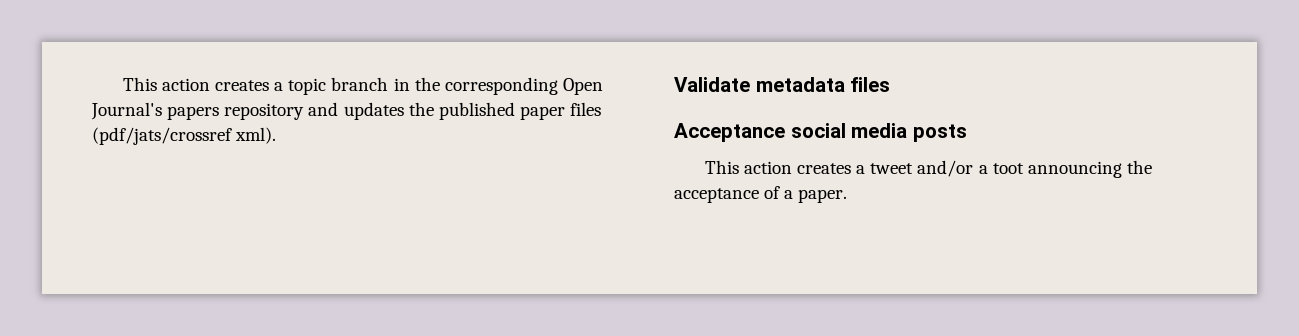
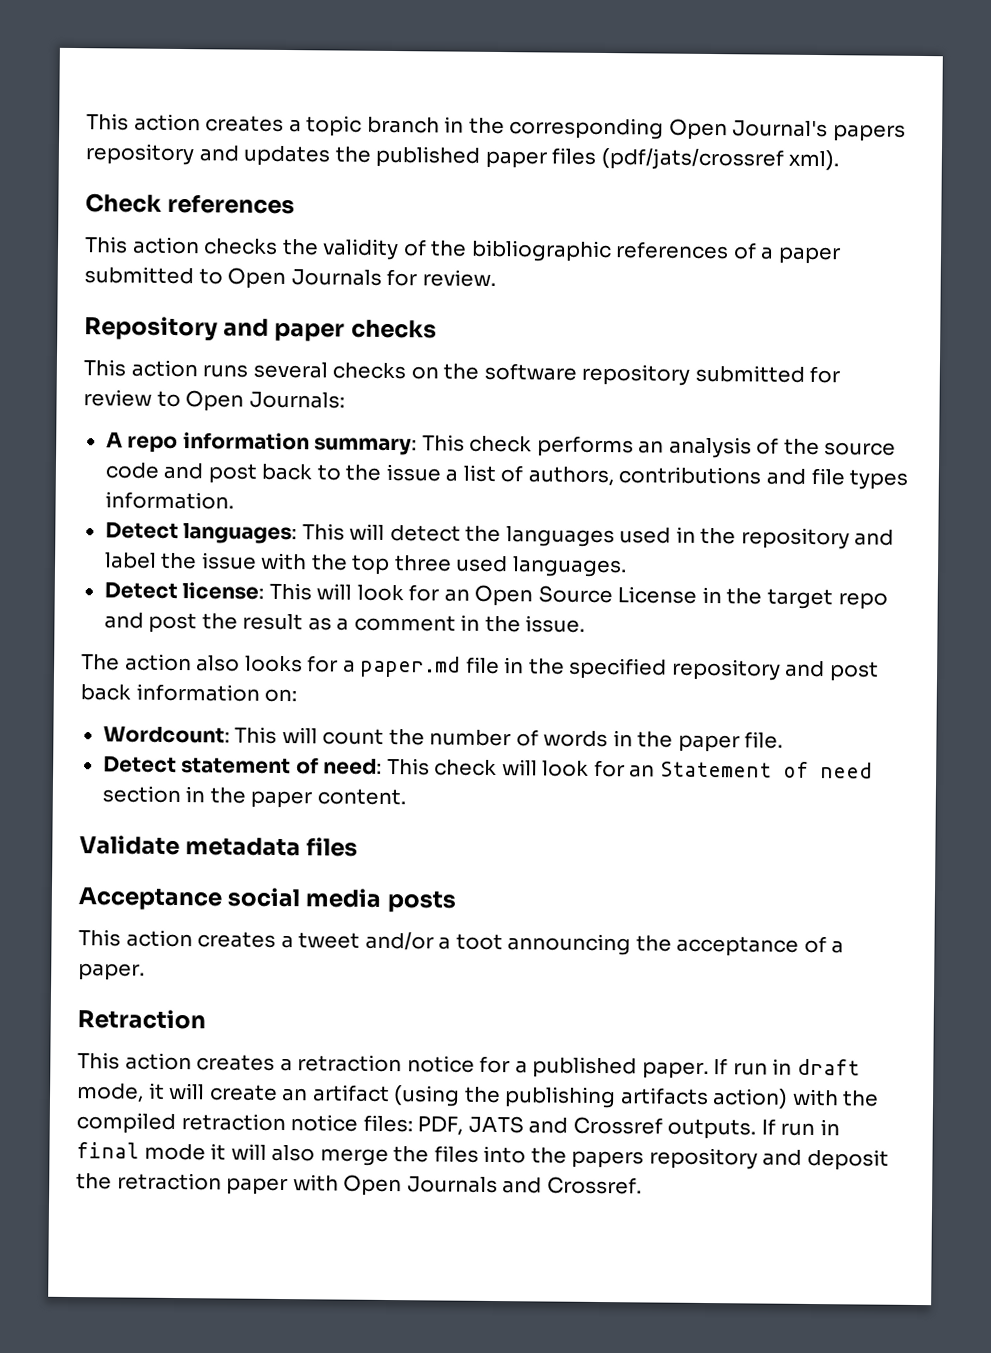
(277, 135) none -> [85,193,296,215] [84,236,841,265] [84,266,496,290] [84,316,437,342] [83,359,841,386] [83,389,345,412] [105,432,897,459] [104,462,909,490] [104,491,234,510] [104,521,895,550] [104,552,627,578] [103,581,888,610] [103,612,586,634] [81,653,879,682] [80,683,298,703] [102,726,784,753] [102,755,873,779] [101,785,406,809] // Check references // This action checks the validity of the bibliographic references of a paper submitted to Open Journals for review. // Repository and paper checks // This action runs several checks on the software repository submitted for review to Open Journals: // A repo information summary: This check performs an analysis of the source code and post back to the issue a list of authors, contributions and file types information. // Detect languages: This will detect the languages used in the repository and label the issue with the top three used languages. // Detect license: This will look for an Open Source License in the target repo and post the result as a comment in the issue. // The action also looks for a paper.md file in the specified repository and post back information on: // Wordcount: This will count the number of words in the paper file. // Detect statement of need: This check will look for an Statement of need section in the paper content.
(848, 196) none -> [77,1009,206,1030] [77,1052,860,1080] [76,1082,880,1109] [76,1112,840,1140] [76,1142,889,1171] [76,1172,642,1197] // Retraction // This action creates a retraction notice for a published paper. If run in draft mode, it will create an artifact (using the publishing artifacts action) with the compiled retraction notice files: PDF, JATS and Crossref outputs. If run in final mode it will also merge the files into the papers repository and deposit the retraction paper with Open Journals and Crossref.

